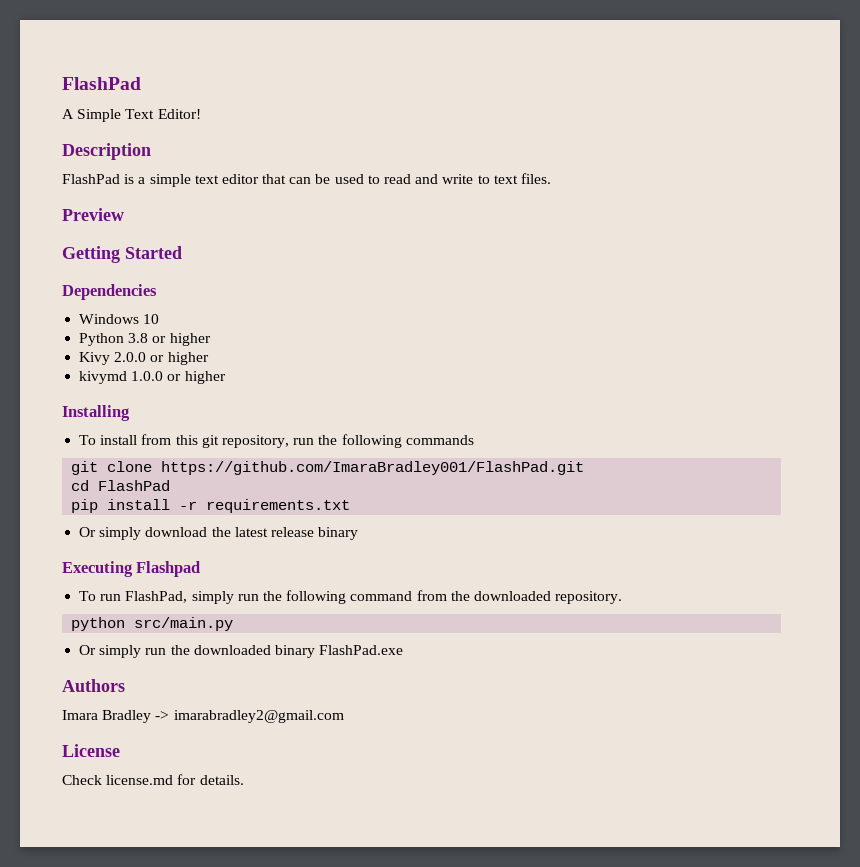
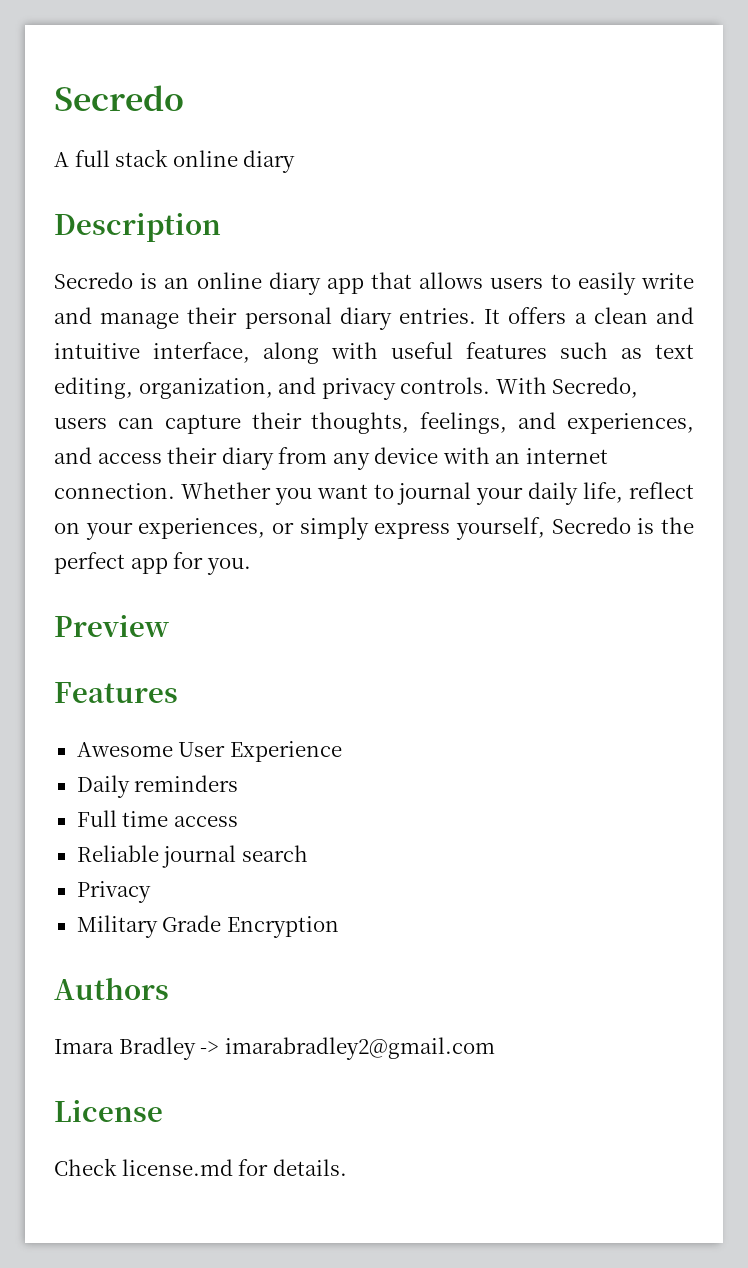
[62,77,141,90] FlashPad -> [54,85,184,111] Secredo
[77,109,201,122] [62,143,151,160] [62,173,551,187] [62,208,124,221] [62,246,182,263] [62,284,157,300] [79,314,160,324] [79,333,211,346] [79,352,209,365] [79,371,226,384] [62,405,130,421] [79,434,474,448] [71,461,585,475] [71,480,171,491] [71,499,351,513] [79,527,359,540] [62,561,201,577] [79,590,623,604] [71,617,234,631] [79,645,404,658] Simple Text Editor! // Description // FlashPad is a simple text editor that can be used to read and write to text files. // Preview // Getting Started // Dependencies // Windows 10 // Python 3.8 or higher // Kivy 2.0.0 or higher // kivymd 1.0.0 or higher // Installing // To install from this git repository, run the following commands // git clone https://github.com/ImaraBradley001/FlashPad.git // cd FlashPad // pip install -r requirements.txt // Or simply download the latest release binary // Executing Flashpad // To run FlashPad, simply run the following command from the downloaded repository. // python src/main.py // Or simply run the downloaded binary FlashPad.exe -> [74,149,296,173] [54,213,221,242] [54,272,694,295] [54,307,694,330] [54,342,694,364] [54,377,639,400] [54,412,694,434] [54,447,608,470] [54,482,695,505] [54,517,694,540] [54,552,251,575] [54,615,169,637] [54,682,178,703] [76,741,342,762] [76,775,239,798] [76,810,238,827] [76,845,308,868] [76,881,151,903] [76,915,339,938] full stack online diary // Description // Secredo is an online diary app that allows users to easily write and manage their personal diary entries. It offers a clean and intuitive interface, along with useful features such as text editing, organization, and privacy controls. With Secredo, users can capture their thoughts, feelings, and experiences, and access their diary from any device with an internet connection. Whether you want to journal your daily life, reflect on your experiences, or simply express yourself, Secredo is the perfect app for you. // Preview // Features // Awesome User Experience // Daily reminders // Full time access // Reliable journal search // Privacy // Military Grade Encryption

